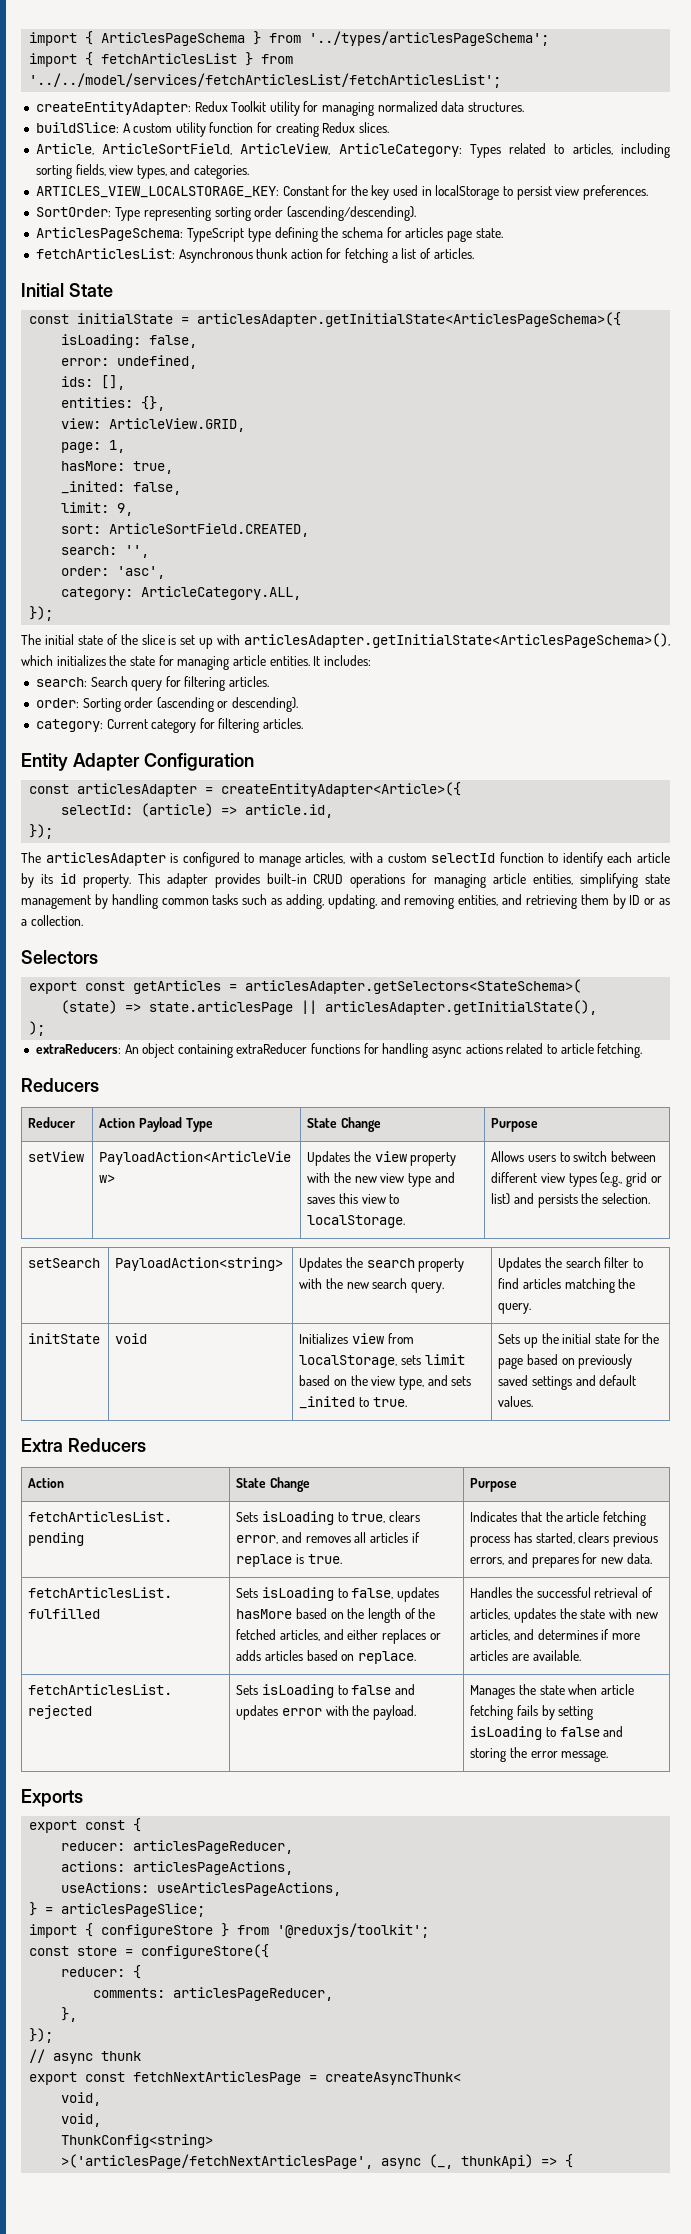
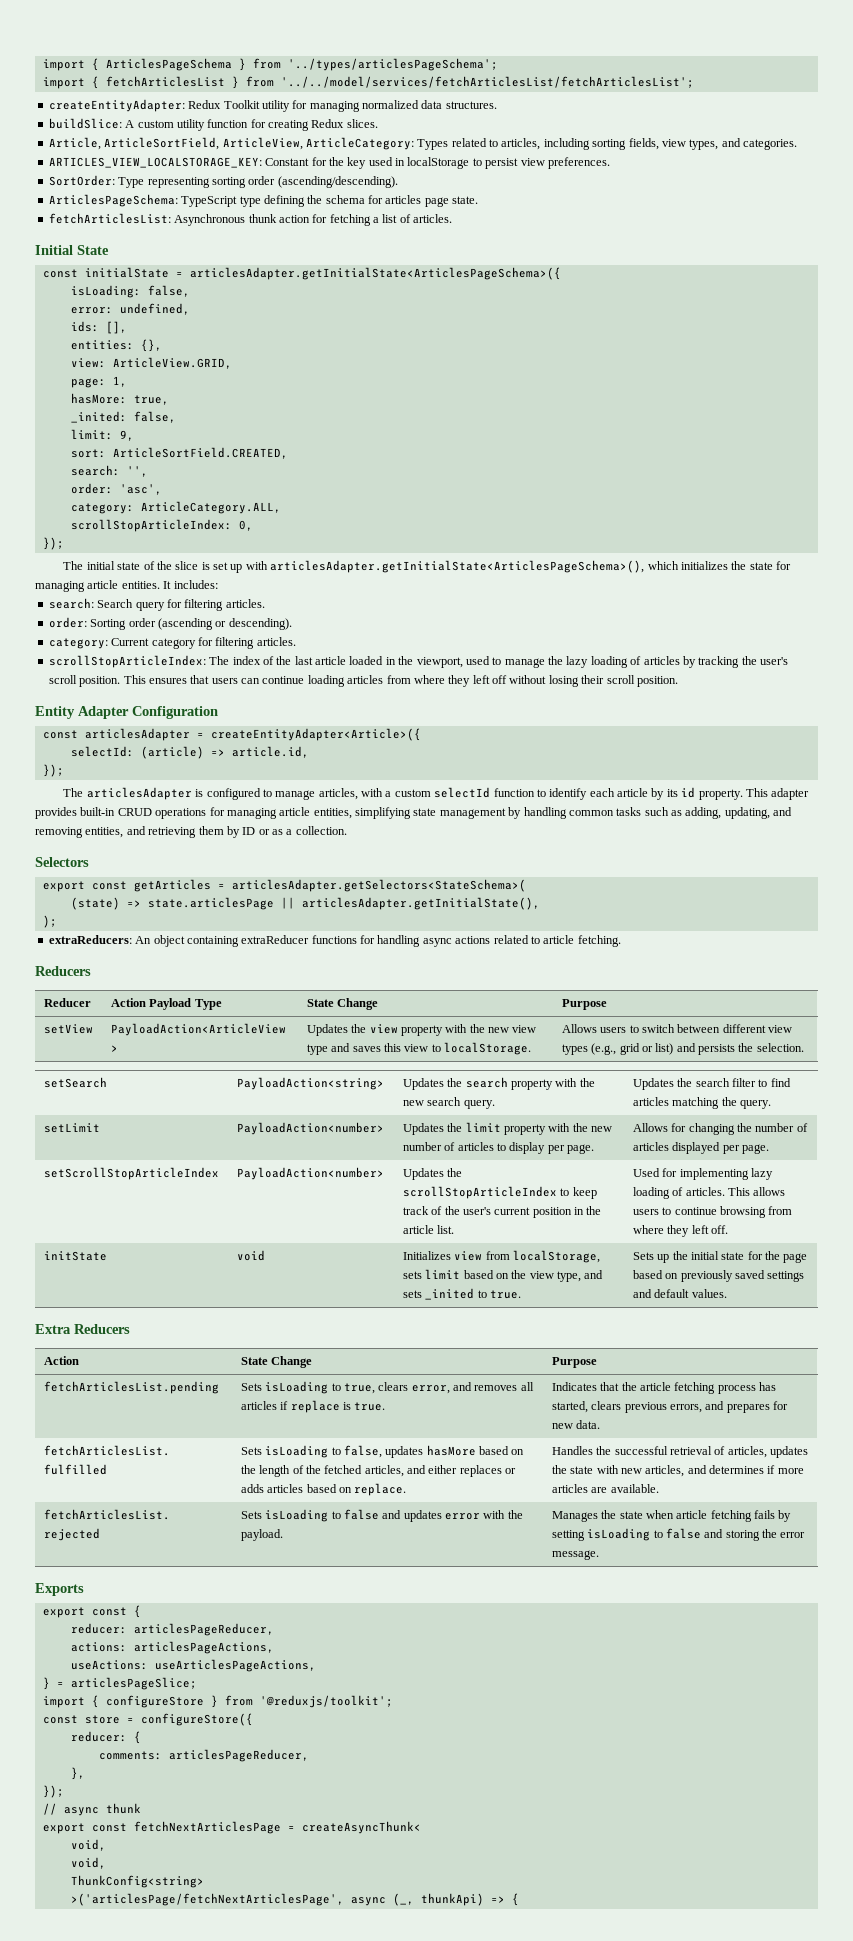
(302, 593) none -> [70,519,253,532] // scrollStopArticleIndex: 0,
(304, 723) none -> [48,655,788,668] [48,675,678,687] // scrollStopArticleIndex: The index of the last article loaded in the viewport, used to manage the lazy loading of articles by tracking the user's scroll position. This ensures that users can continue loading articles from where they left off without losing their scroll position.
(532, 1308) none -> [43,1123,100,1133] [236,1122,384,1135] [402,1122,613,1135] [402,1142,595,1154] [632,1123,808,1135] [632,1142,769,1154] [43,1167,219,1180] [236,1167,384,1180] [402,1168,463,1180] [402,1186,597,1199] [402,1206,602,1218] [402,1225,455,1234] [632,1168,773,1180] [632,1187,786,1199] [632,1206,793,1218] [632,1225,728,1237] // setLimit | PayloadAction<number> | Updates the limit property with the new number of articles to display per page. | Allows for changing the number of articles displayed per page. // setScrollStopArticleIndex | PayloadAction<number> | Updates the scrollStopArticleIndex to keep track of the user's current position in the article list. | Used for implementing lazy loading of articles. This allows users to continue browsing from where they left off.

